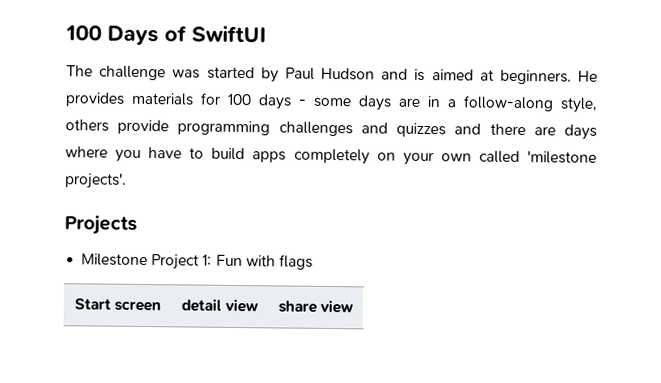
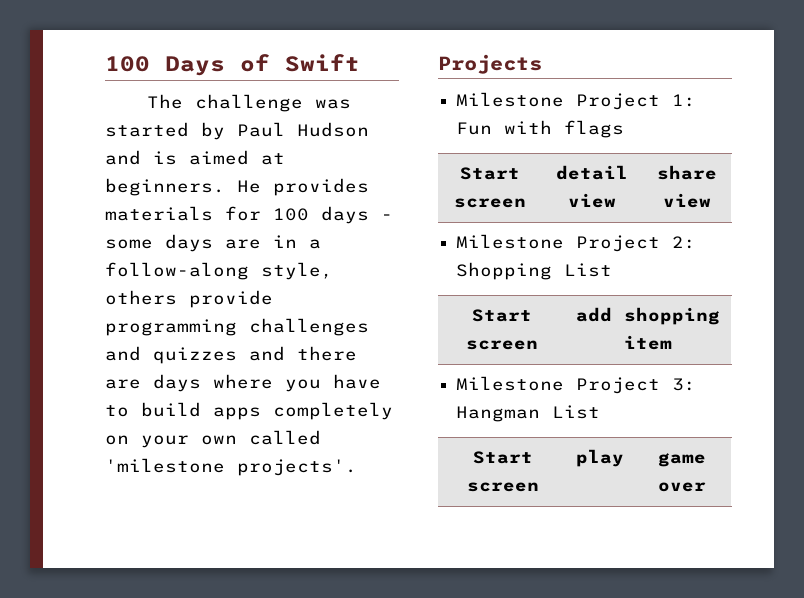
[191,25,266,43] SwiftUI -> [285,54,360,72] Swift
(354, 306) none -> [456,234,697,252] [456,262,613,280] [471,309,532,322] [465,340,538,350] [576,307,720,325] [624,335,672,350] [456,376,697,394] [456,405,601,422] [472,451,533,464] [466,482,539,492] [575,449,624,467] [658,453,706,467] [658,482,706,492] // Milestone Project 2: Shopping List // Start screen | add shopping item // Milestone Project 3: Hangman List // Start screen | play | game over

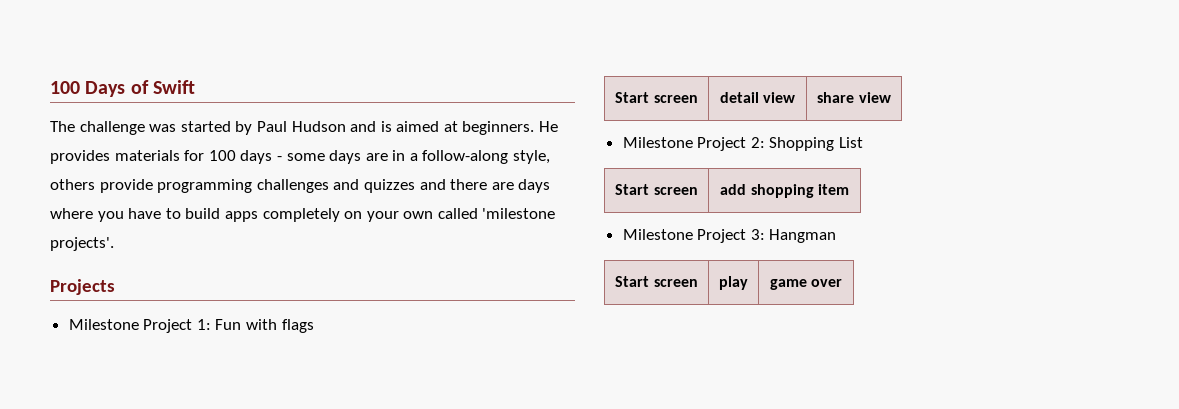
[552,405,601,419] List -> (837, 236) none

